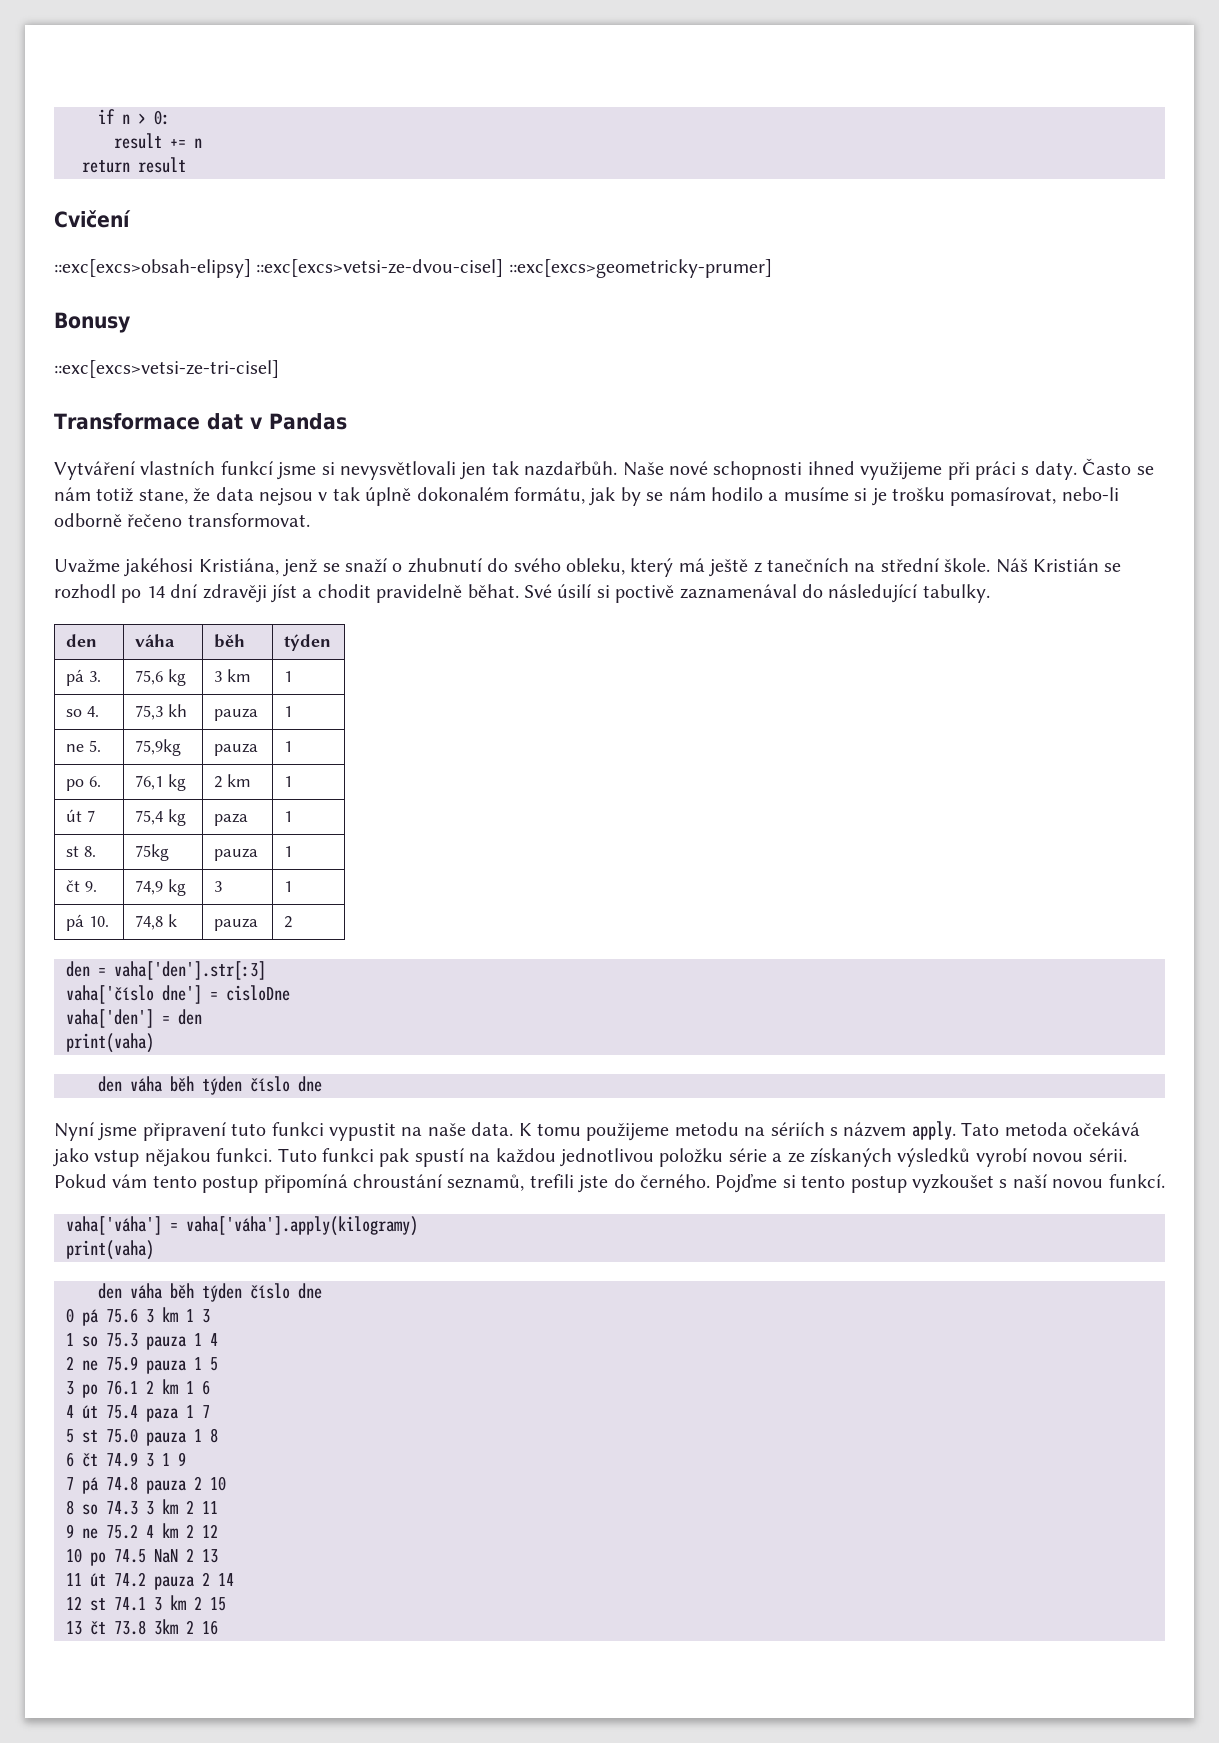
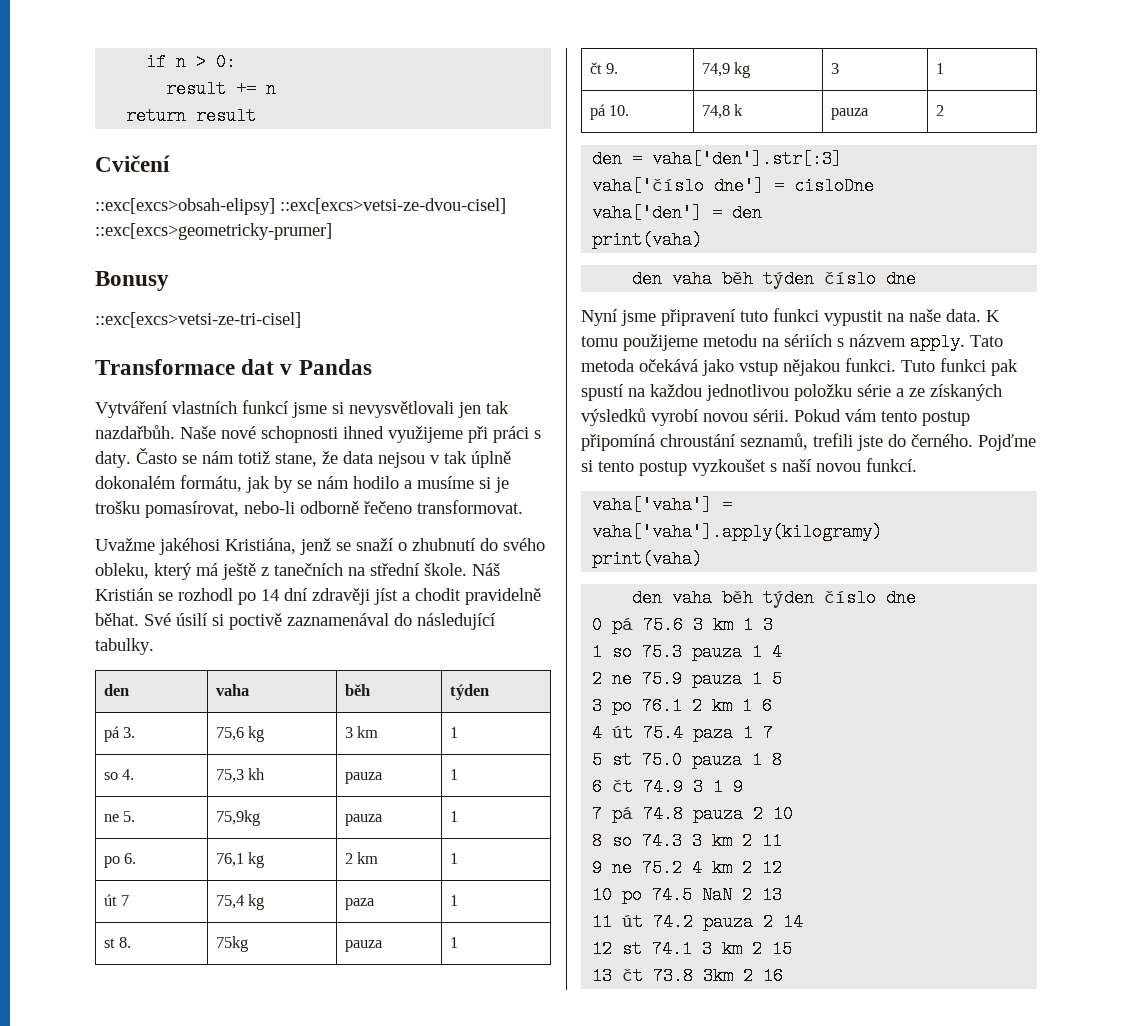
[135,634,176,647] váha -> [215,684,249,696] vaha
[130,1076,162,1092] váha -> [672,270,713,288] vaha
[66,1216,418,1236] [66,1240,154,1260] [98,1283,162,1299] vaha['váha'] = vaha['váha'].apply(kilogramy) // print(vaha) // den váha -> [592,496,733,514] [592,523,883,541] [592,550,703,568] [632,589,713,607] vaha['vaha'] = vaha['vaha'].apply(kilogramy) // print(vaha) // den vaha

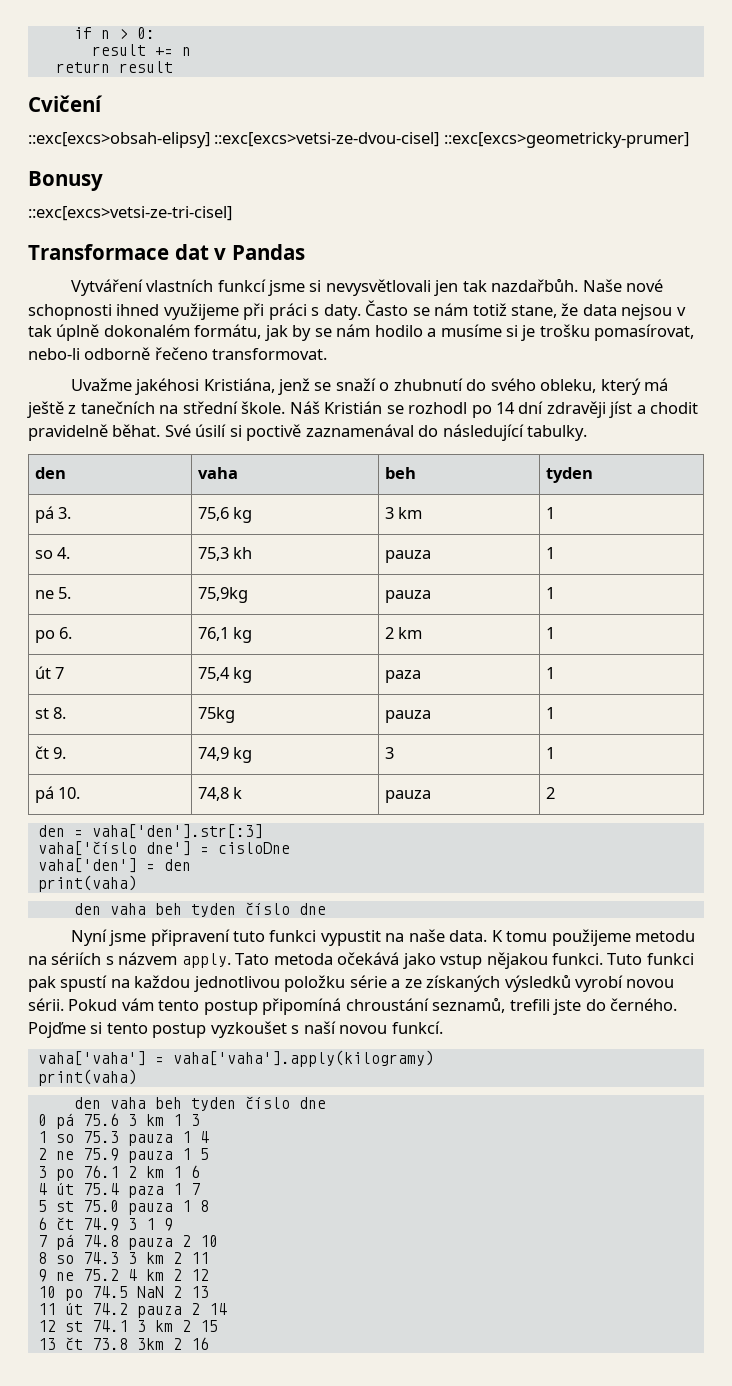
[344,684,370,696] [449,684,489,700] běh | týden -> [384,467,416,479] [545,467,593,483] beh | tyden
[722,270,815,289] běh týden -> [154,903,236,917] beh tyden
[722,589,815,608] běh týden -> [154,1097,236,1111] beh tyden

